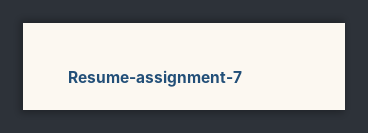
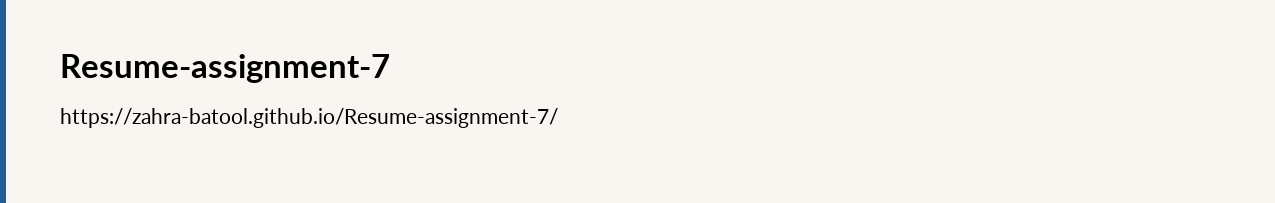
(242, 78) none -> [60,108,558,128] // https://zahra-batool.github.io/Resume-assignment-7/

